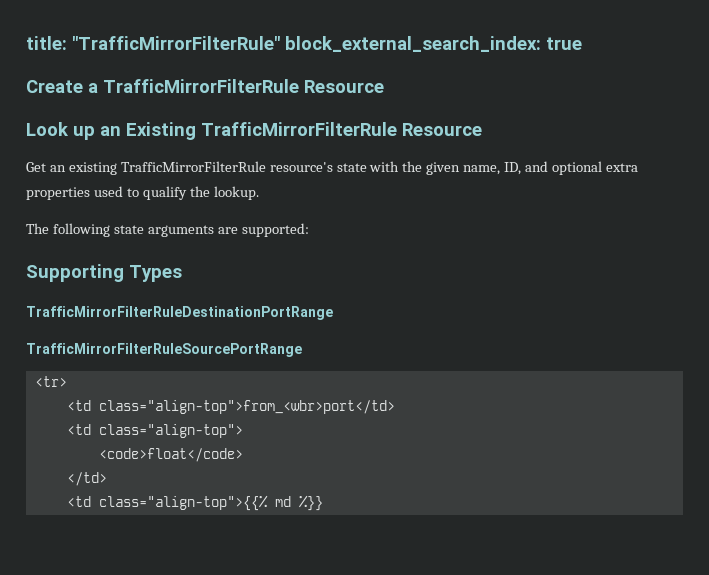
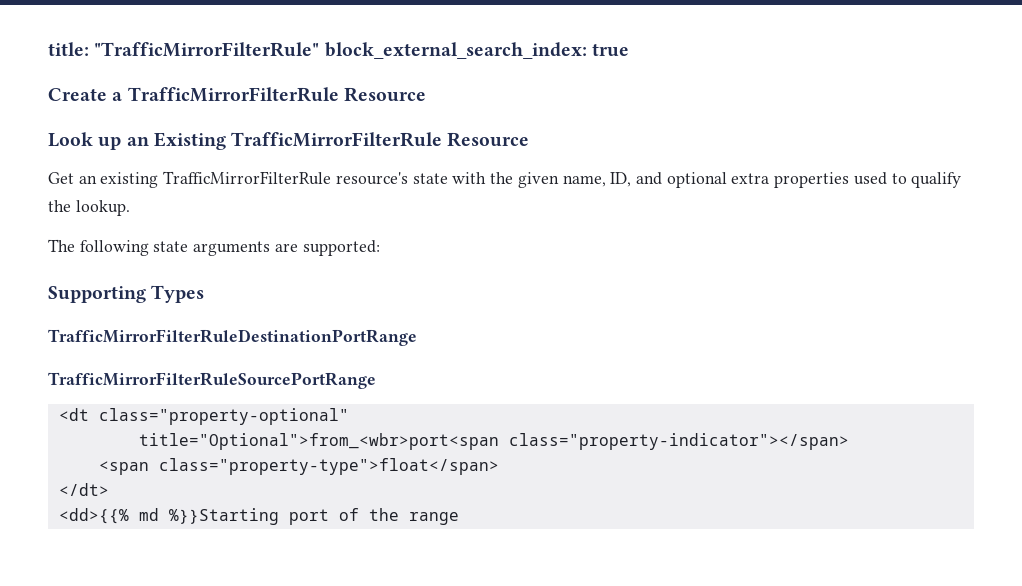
[34,376,67,387] [66,400,395,414] [66,424,243,438] [98,448,243,462] [66,472,107,486] [66,495,323,511] <tr> // <td class="align-top">from_<wbr>port</td> // <td class="align-top"> // <code>float</code> // </td> // <td class="align-top">{{% md %}} -> [58,408,349,425] [138,433,849,450] [98,458,499,475] [58,483,109,496] [58,508,459,525] <dt class="property-optional" // title="Optional">from_<wbr>port<span class="property-indicator"></span> // <span class="property-type">float</span> // </dt> // <dd>{{% md %}}Starting port of the range

